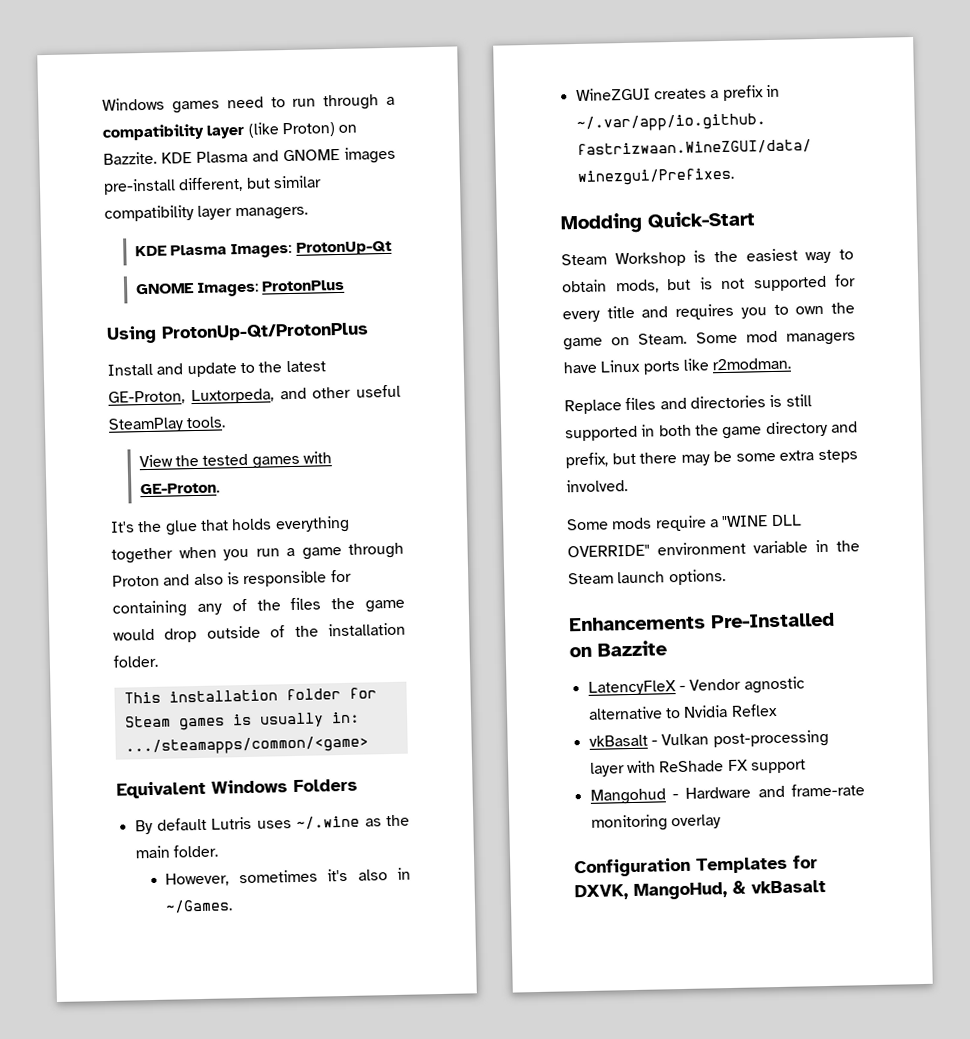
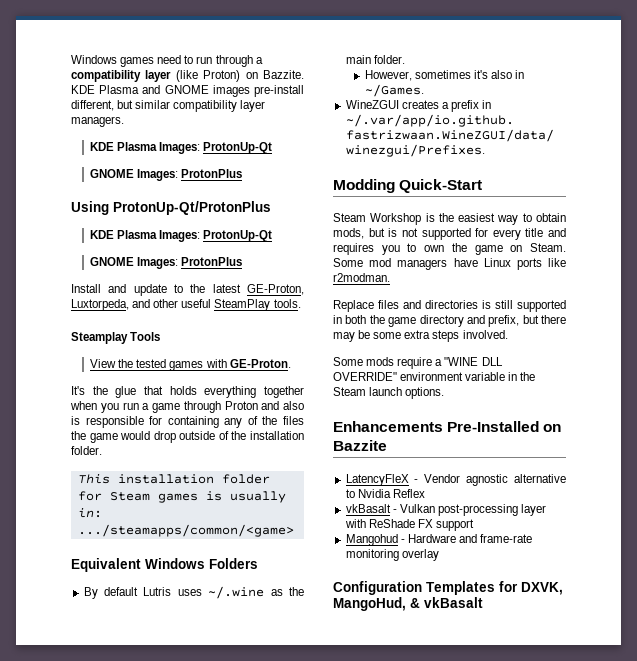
(369, 332) none -> [90,230,273,242] [90,257,243,269] // KDE Plasma Images: ProtonUp-Qt // GNOME Images: ProtonPlus
(227, 422) none -> [71,332,161,344] // Steamplay Tools

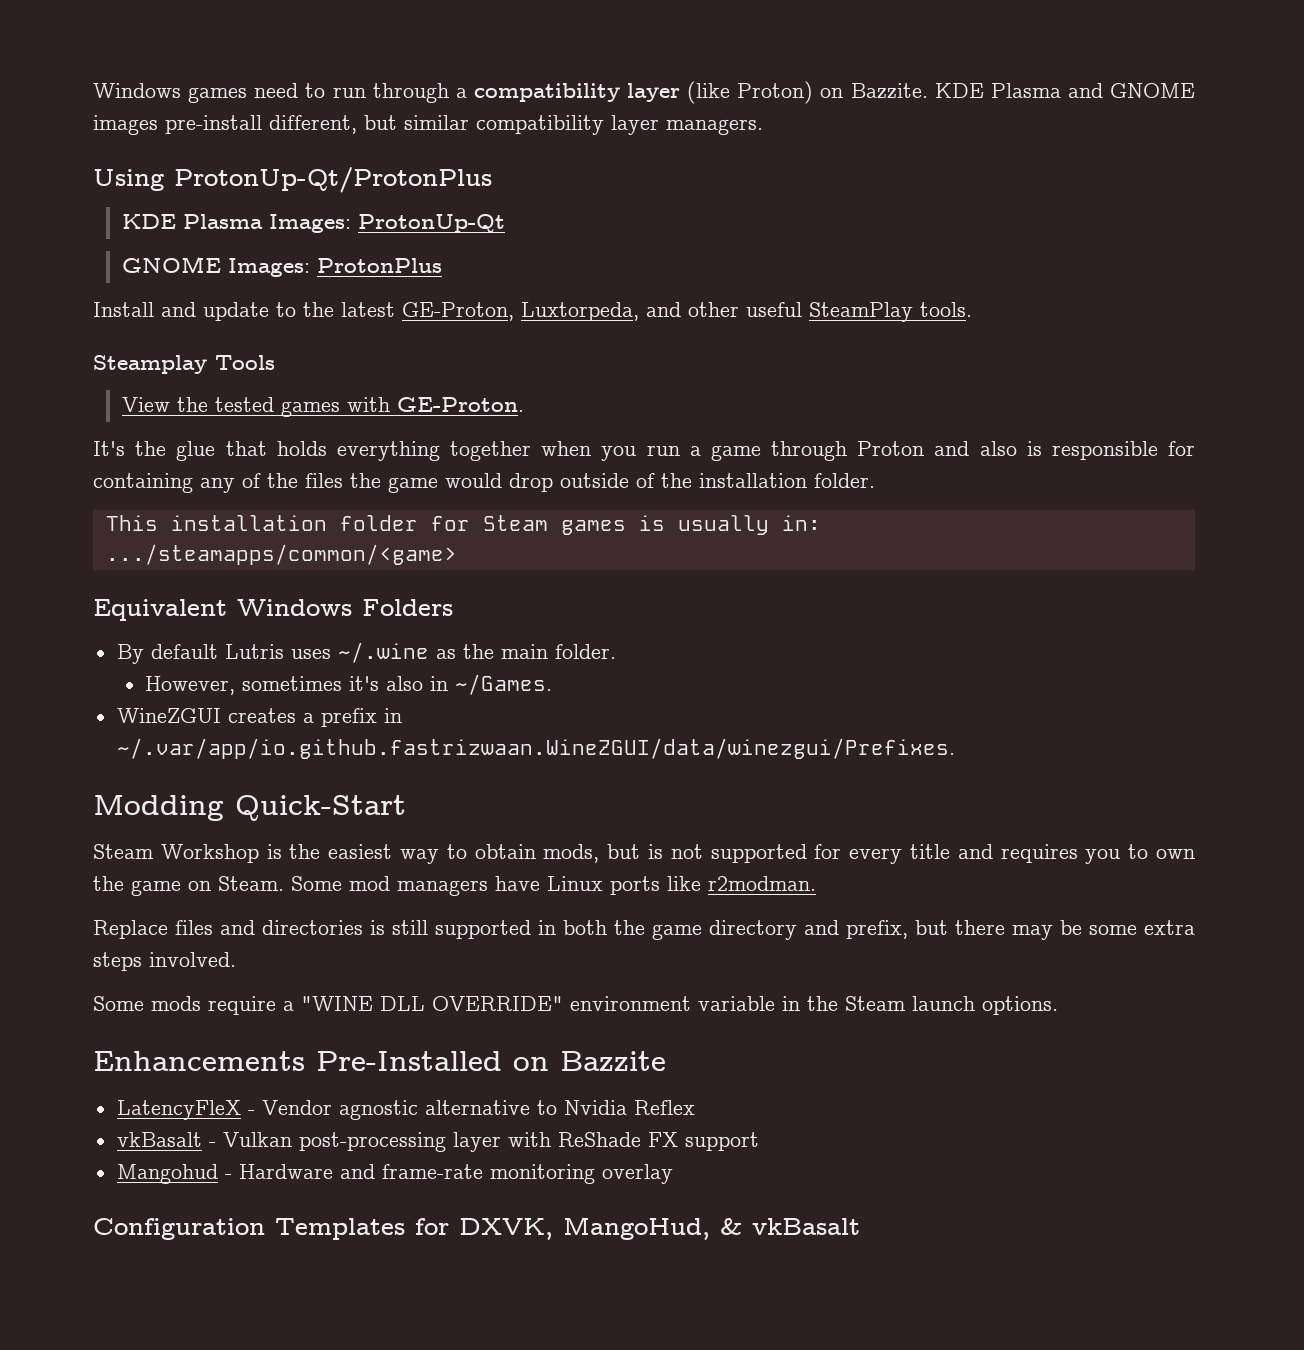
[90,142,273,154] [90,169,243,181] // KDE Plasma Images: ProtonUp-Qt // GNOME Images: ProtonPlus -> (763, 127) none

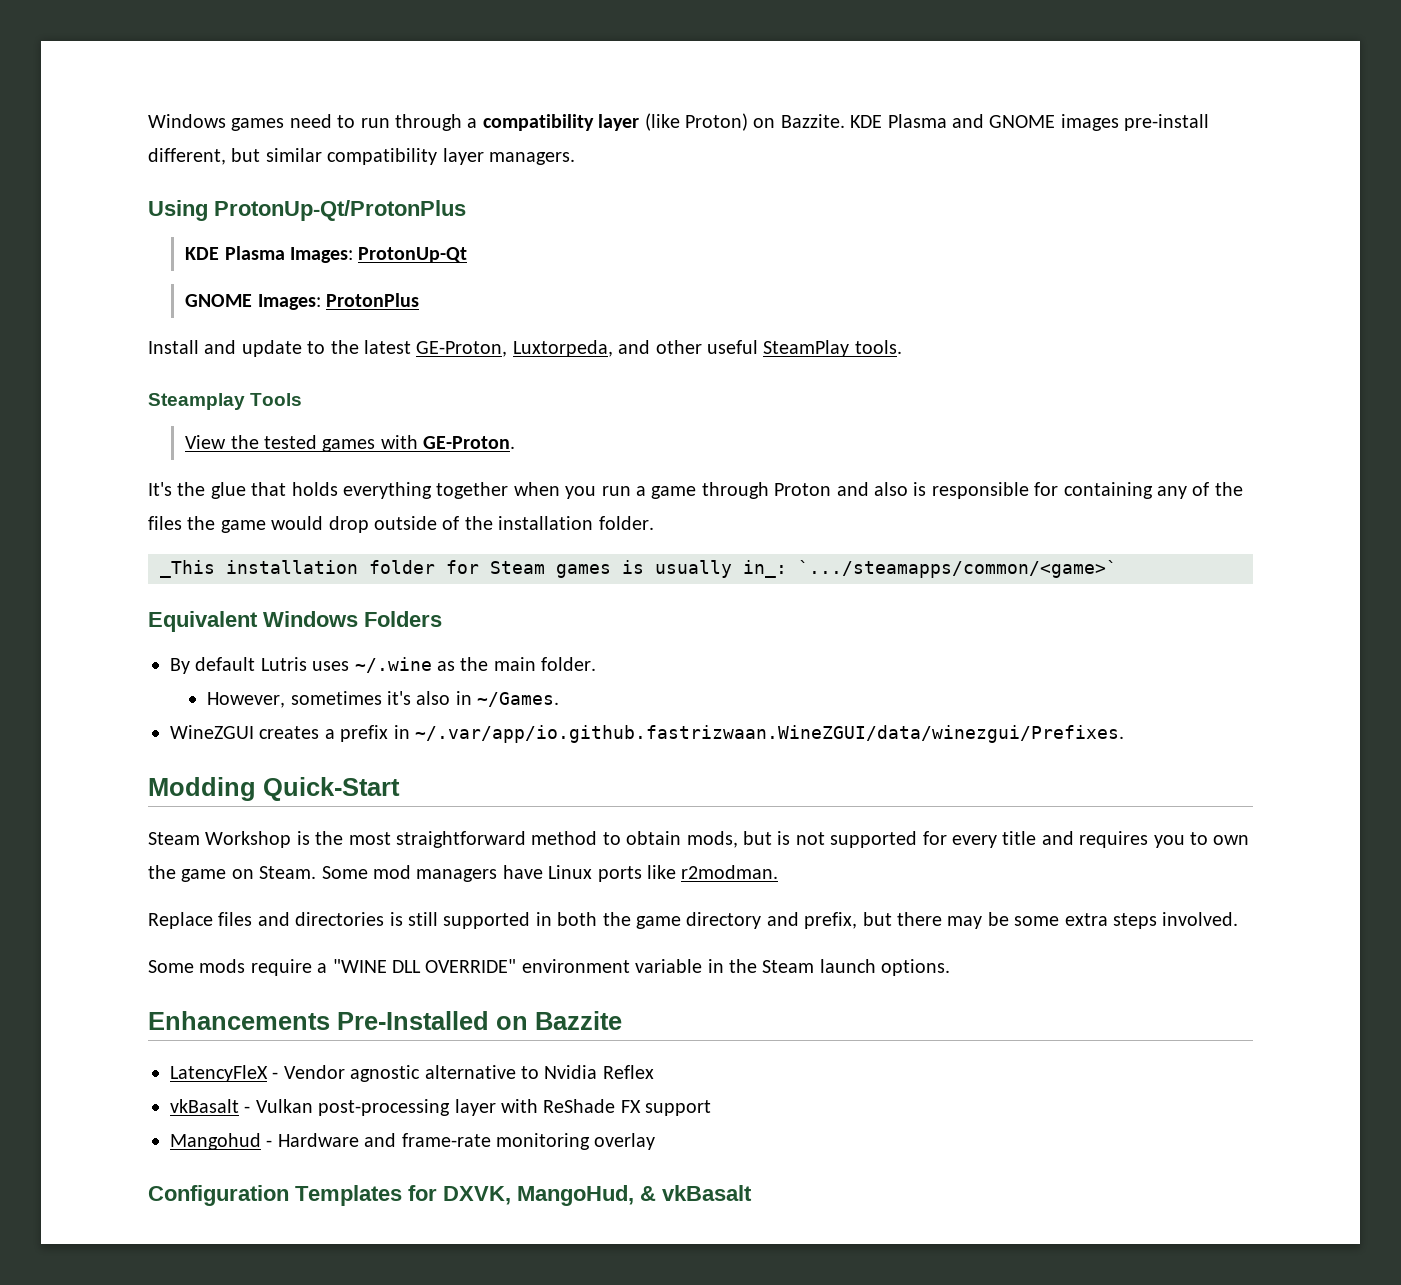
[105,515,158,531] This -> [160,560,215,578] _This
[781,515,821,531] [105,544,457,565] in: .../steamapps/common/<game> -> [743,560,1117,578] in_: `.../steamapps/common/<game>`
[328,844,440,864] easiest way -> [348,831,598,848] most straightforward method

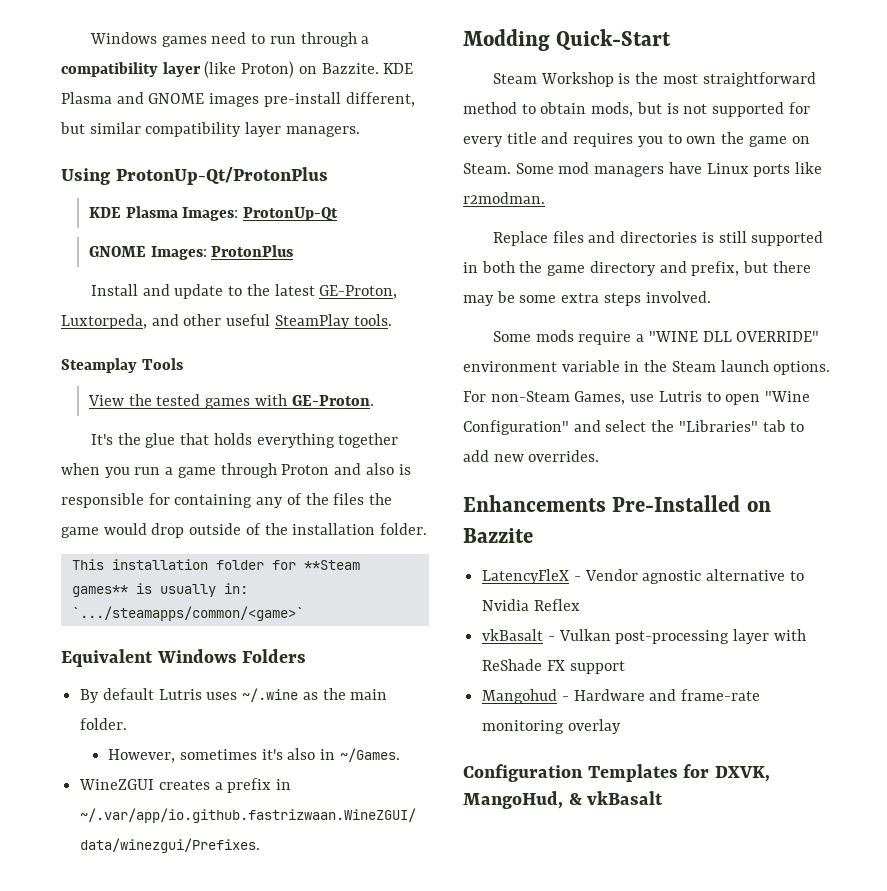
[160,560,215,578] _This -> [71,559,104,570] This
[490,561,611,578] Steam games -> [303,560,360,570] [71,585,128,597] **Steam games**
[743,560,787,578] in_: -> [223,583,248,594] in:
(951, 967) none -> [463,391,811,405] [463,420,805,435] [463,450,600,462] For non-Steam Games, use Lutris to open "Wine Configuration" and select the "Libraries" tab to add new overrides.

